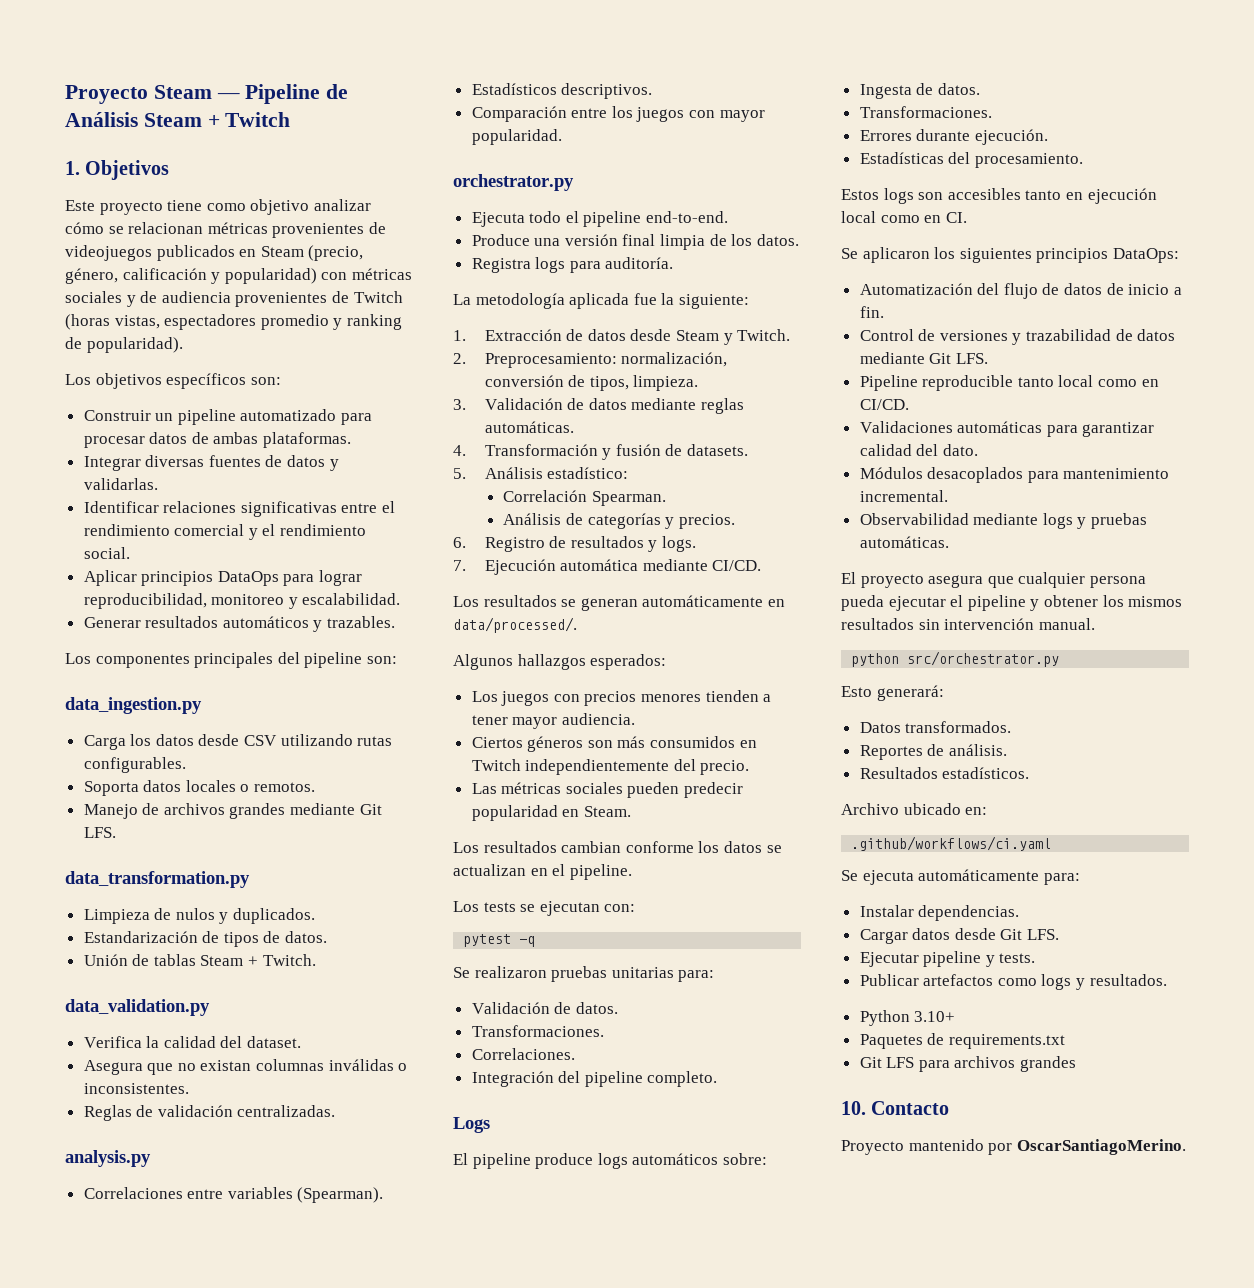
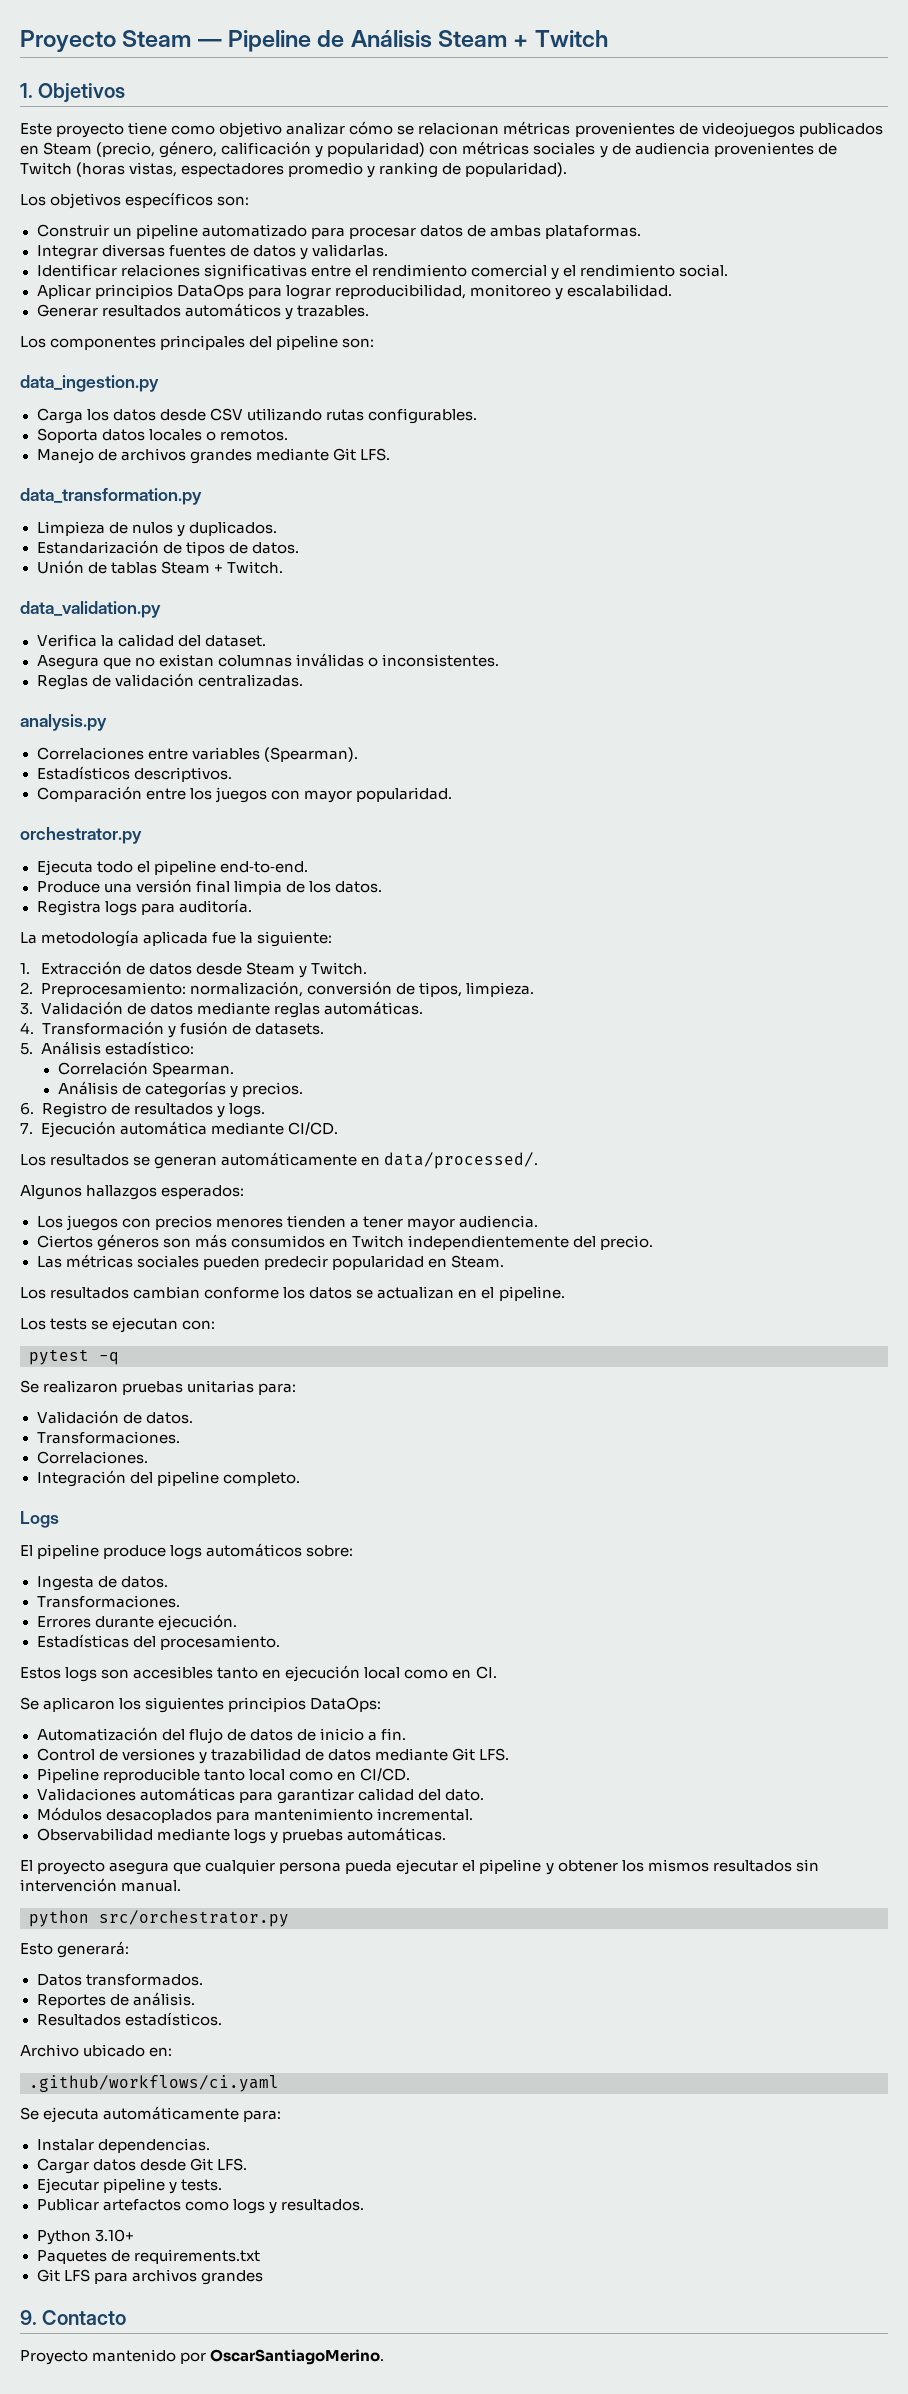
[841,1101,866,1115] 10. -> [20,2310,37,2325] 9.

